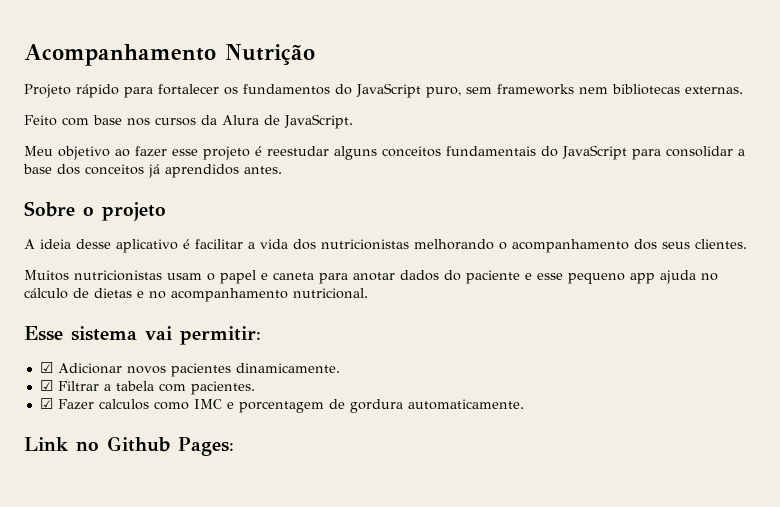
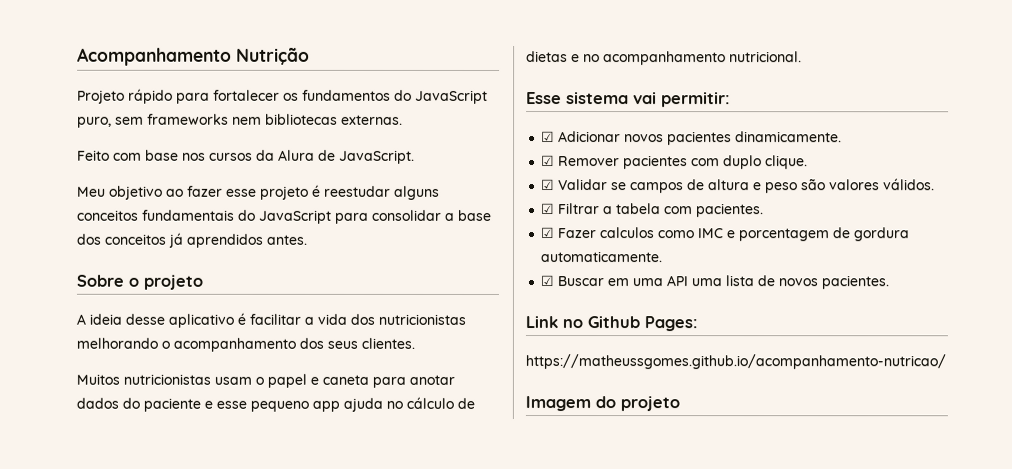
(340, 368) none -> [541,155,809,170] [541,178,936,194] // ☑ Remover pacientes com duplo clique. // ☑ Validar se campos de altura e peso são valores válidos.
(524, 404) none -> [540,275,890,290] // ☑ Buscar em uma API uma lista de novos pacientes.
(234, 446) none -> [525,354,946,370] [525,396,680,412] // https://matheussgomes.github.io/acompanhamento-nutricao/ // Imagem do projeto

